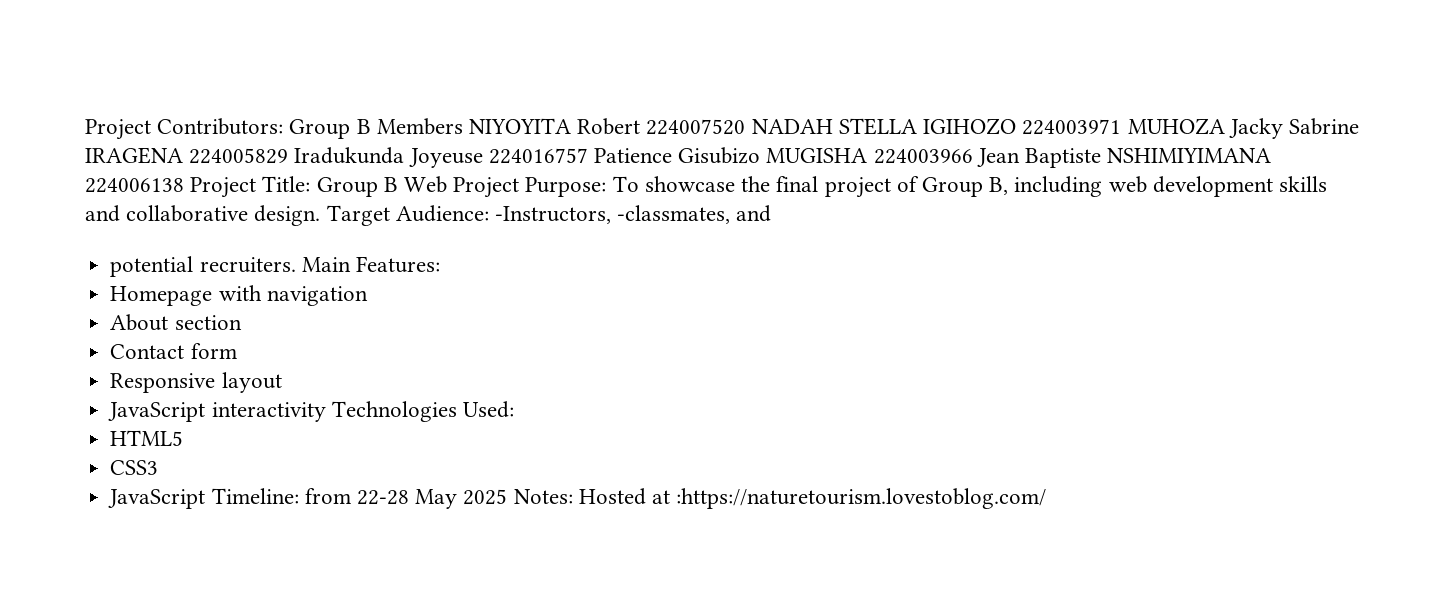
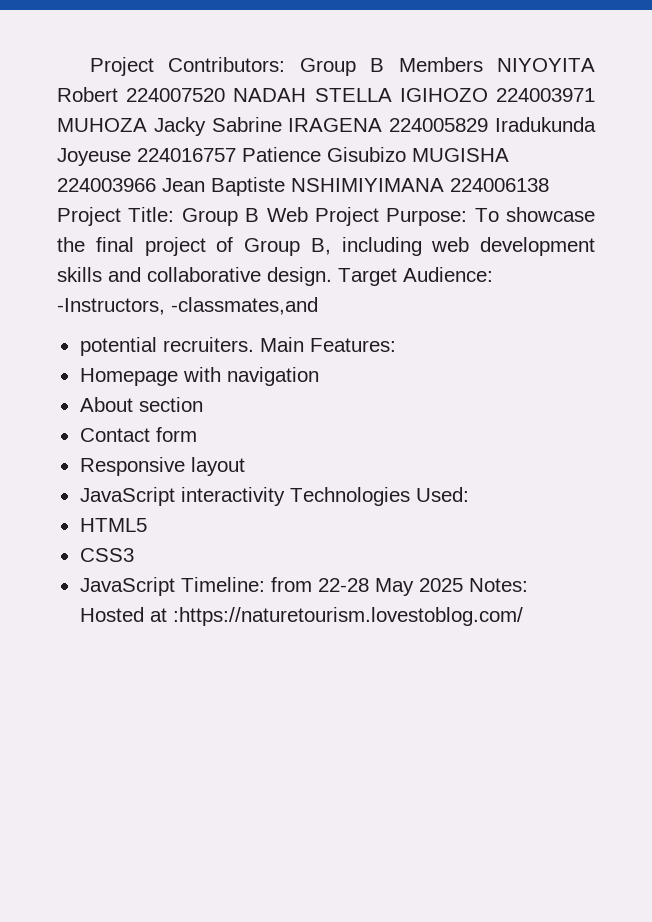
[617,205,772,224] -classmates, and -> [171,297,318,315] -classmates,and

